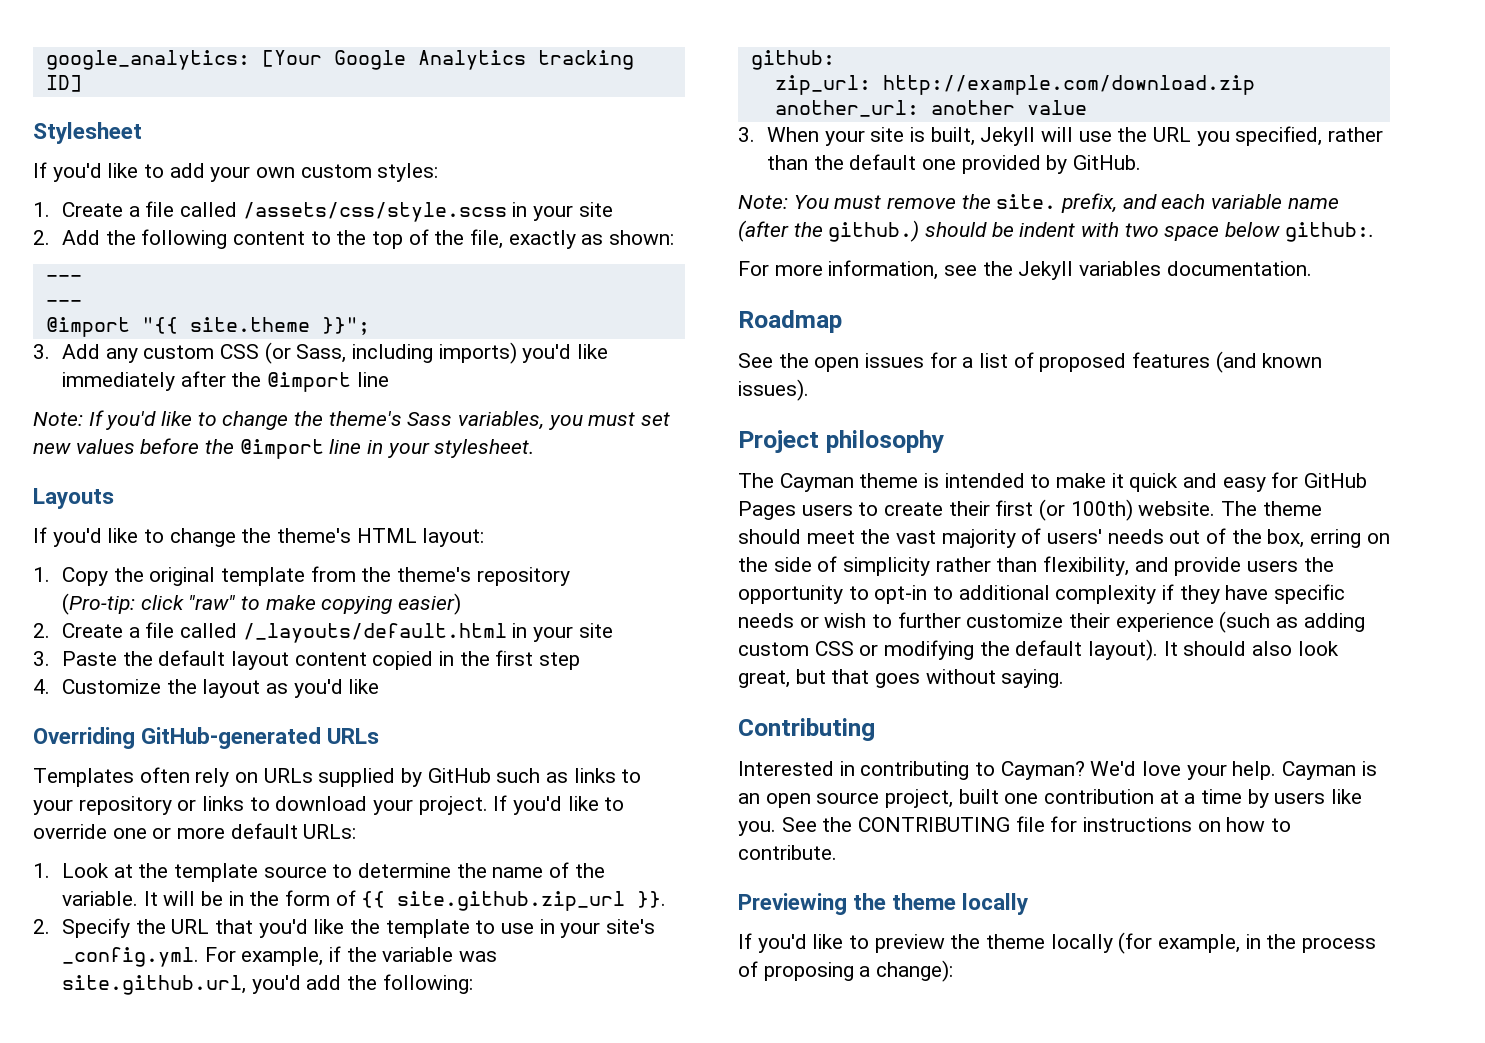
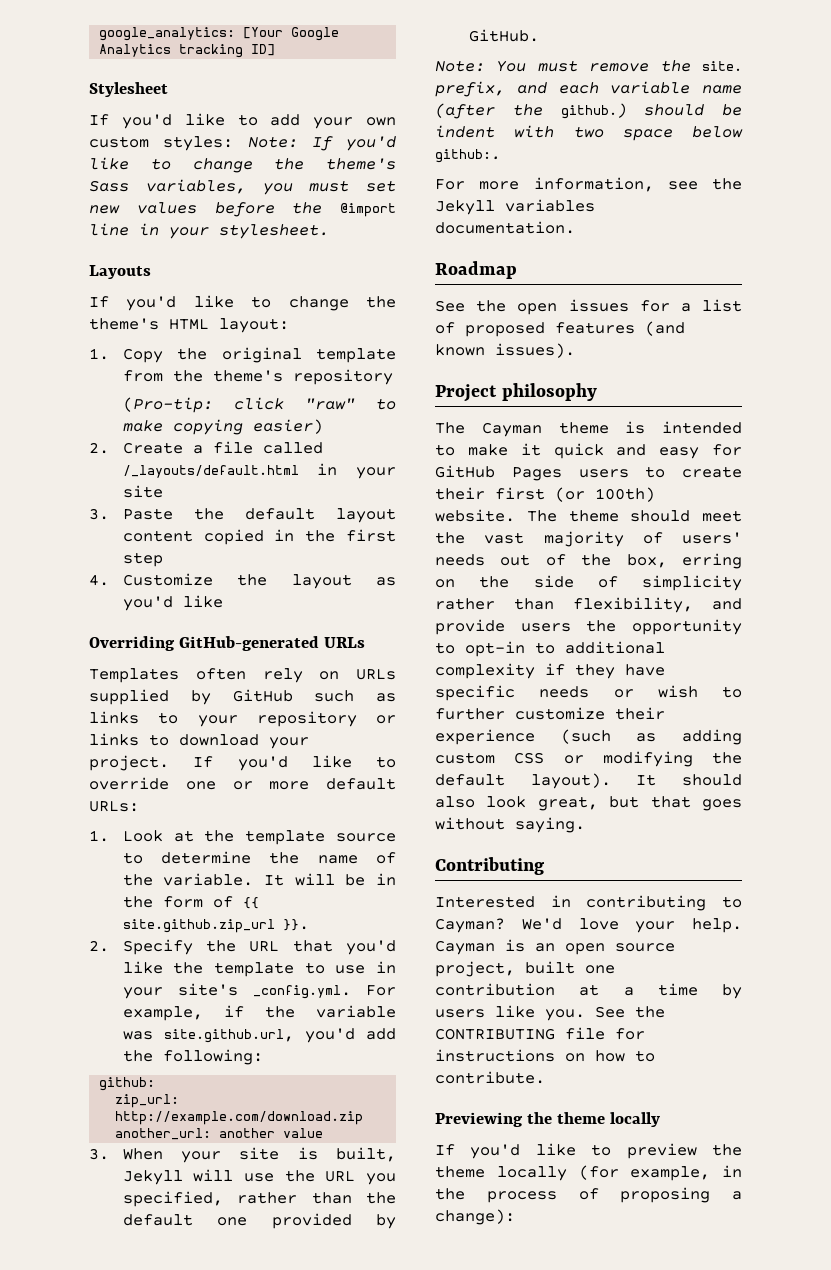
[33,201,613,222] [33,229,675,249] [45,275,82,282] [45,300,82,307] [45,317,370,337] [33,342,609,364] [62,371,389,392] // 1. Create a file called /assets/css/style.scss in your site // 2. Add the following content to the top of the file, exactly as shown: // --- // --- // @import "{{ site.theme }}"; // 3. Add any custom CSS (or Sass, including imports) you'd like immediately after the @import line // -> (234, 143) none

